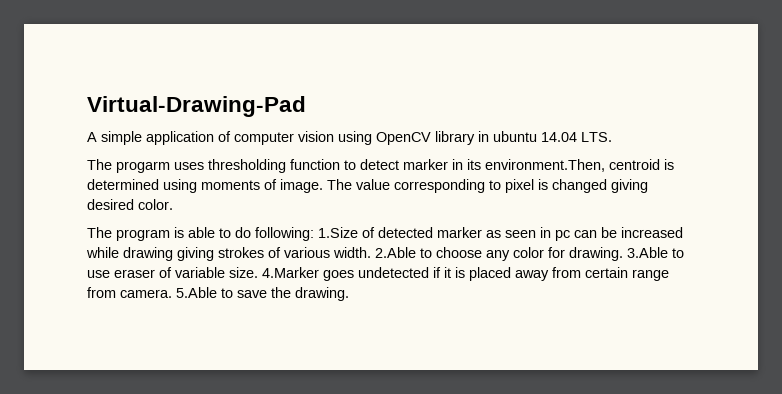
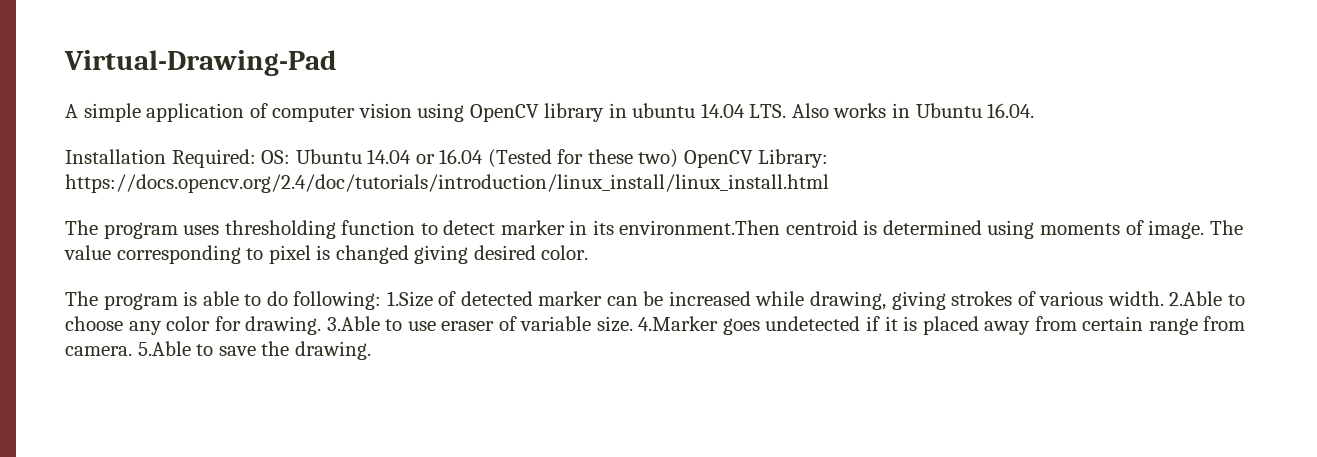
[87,159,170,173] // The progarm -> [791,103,1035,118] [65,149,829,168] [65,174,829,193] [65,220,178,239] Also works in Ubuntu 16.04. // Installation Required: OS: Ubuntu 14.04 or 16.04 (Tested for these two) OpenCV Library: https://docs.opencv.org/2.4/doc/tutorials/introduction/linux_install/linux_install.html // The program
[485,159,605,172] environment.Then, -> [619,220,781,235] environment.Then
[486,227,570,241] as seen in pc -> (603, 298) none
[123,247,173,261] drawing -> [810,291,887,310] drawing,

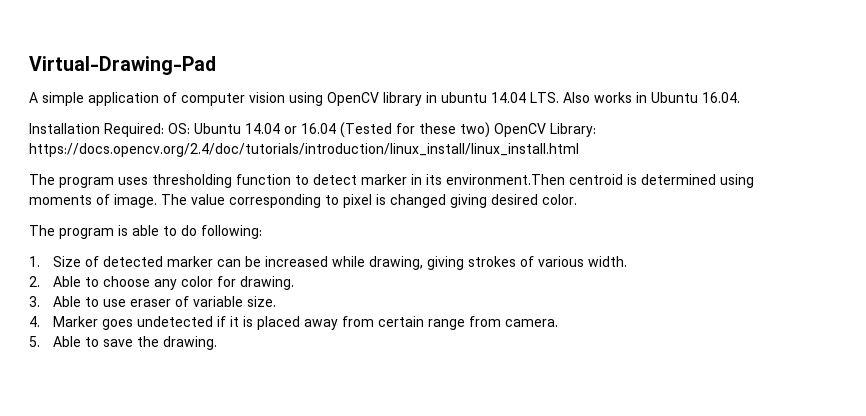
[386,291,433,307] 1.Size -> [29,256,81,267] // 1. Size
[1169,291,1223,306] 2.Able -> [29,276,81,287] // 2. Able
[326,316,380,331] 3.Able -> [29,296,81,307] // 3. Able
[638,316,719,331] 4.Marker -> [29,316,98,327] // 4. Marker
[137,341,191,356] 5.Able -> [29,336,81,347] // 5. Able

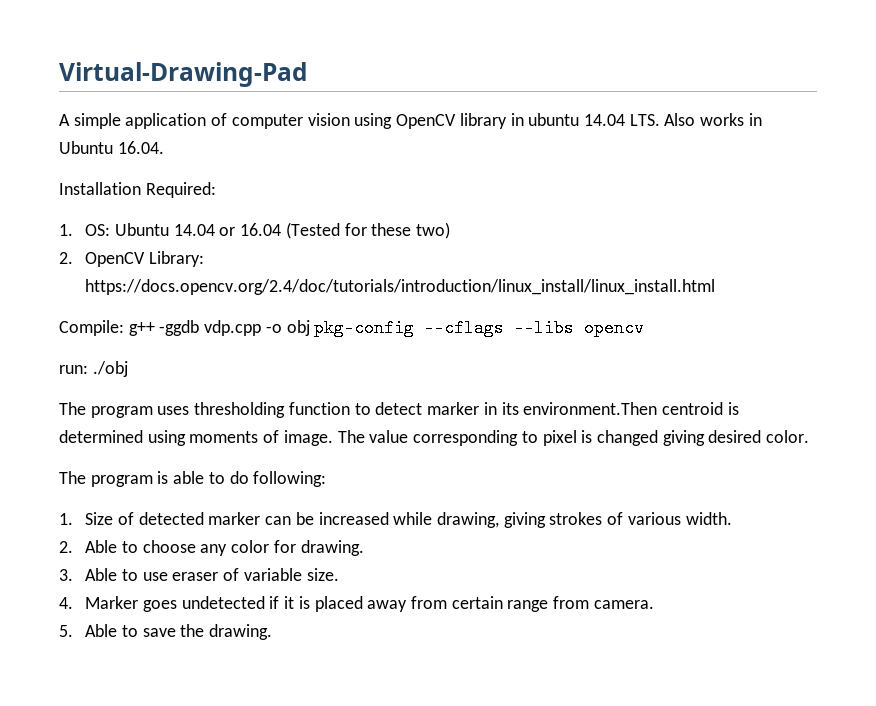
(164, 130) none -> [59,224,73,236] // 1.
(490, 130) none -> [59,252,73,264] // 2.
(579, 150) none -> [59,319,645,337] [59,361,128,377] // Compile: g++ -ggdb vdp.cpp -o obj pkg-config --cflags --libs opencv // run: ./obj

